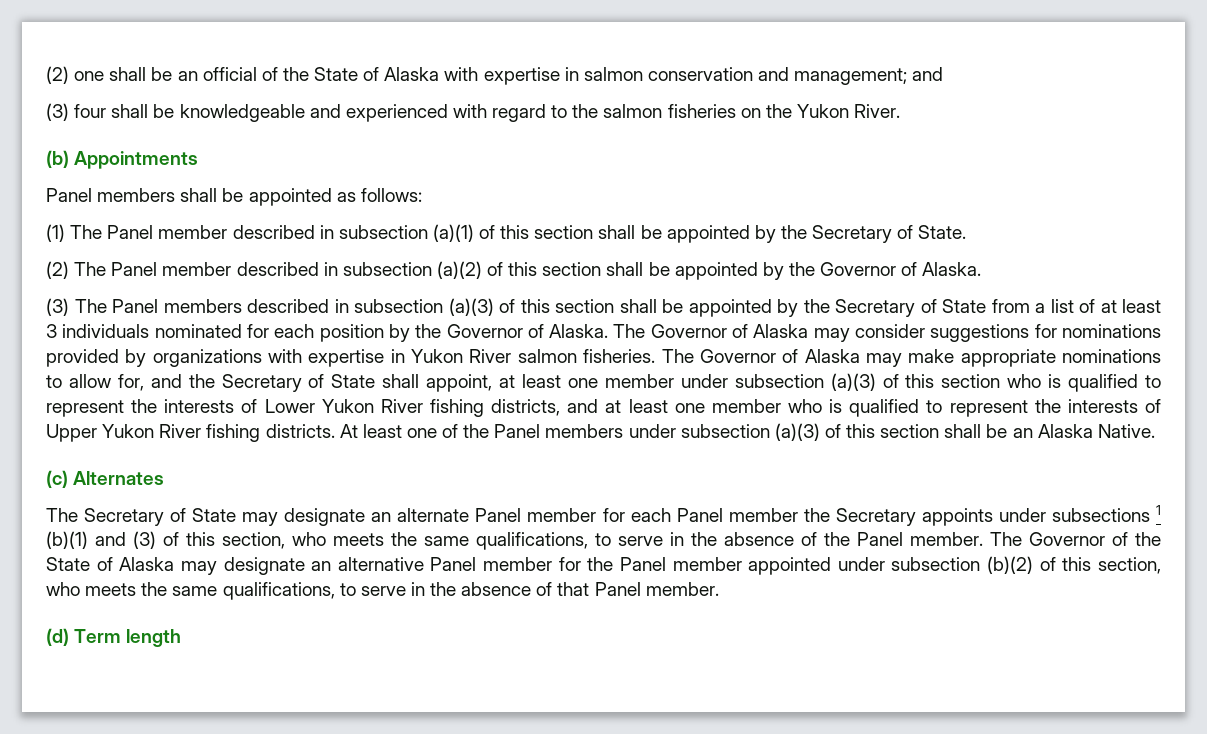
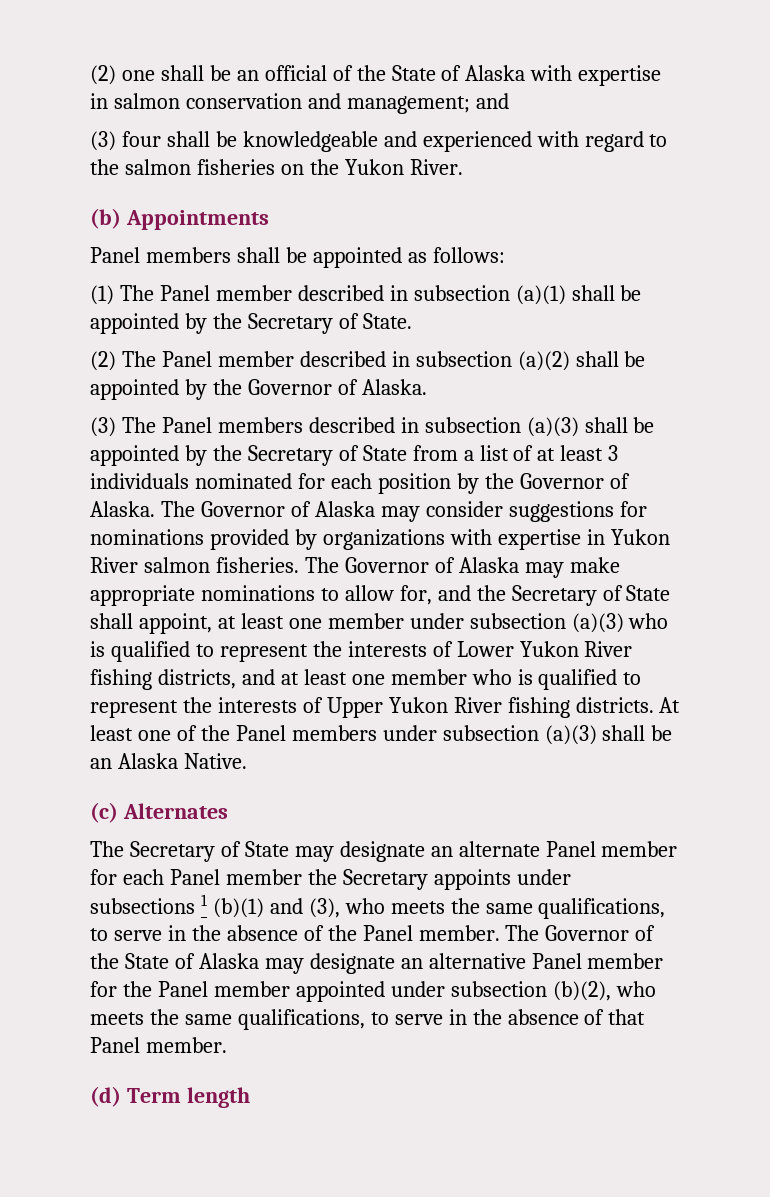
[479,225,594,239] of this section -> (566, 295) none
[487,262,602,276] of this section -> (570, 361) none
[499,299,614,313] of this section -> (579, 427) none
[882,374,1001,388] of this section -> (624, 623) none
[824,424,940,438] of this section -> (597, 735) none
[133,531,285,549] (3) of this section, -> [308,898,340,918] (3),
[987,556,1161,574] (b)(2) of this section, -> [552,981,611,1001] (b)(2),

